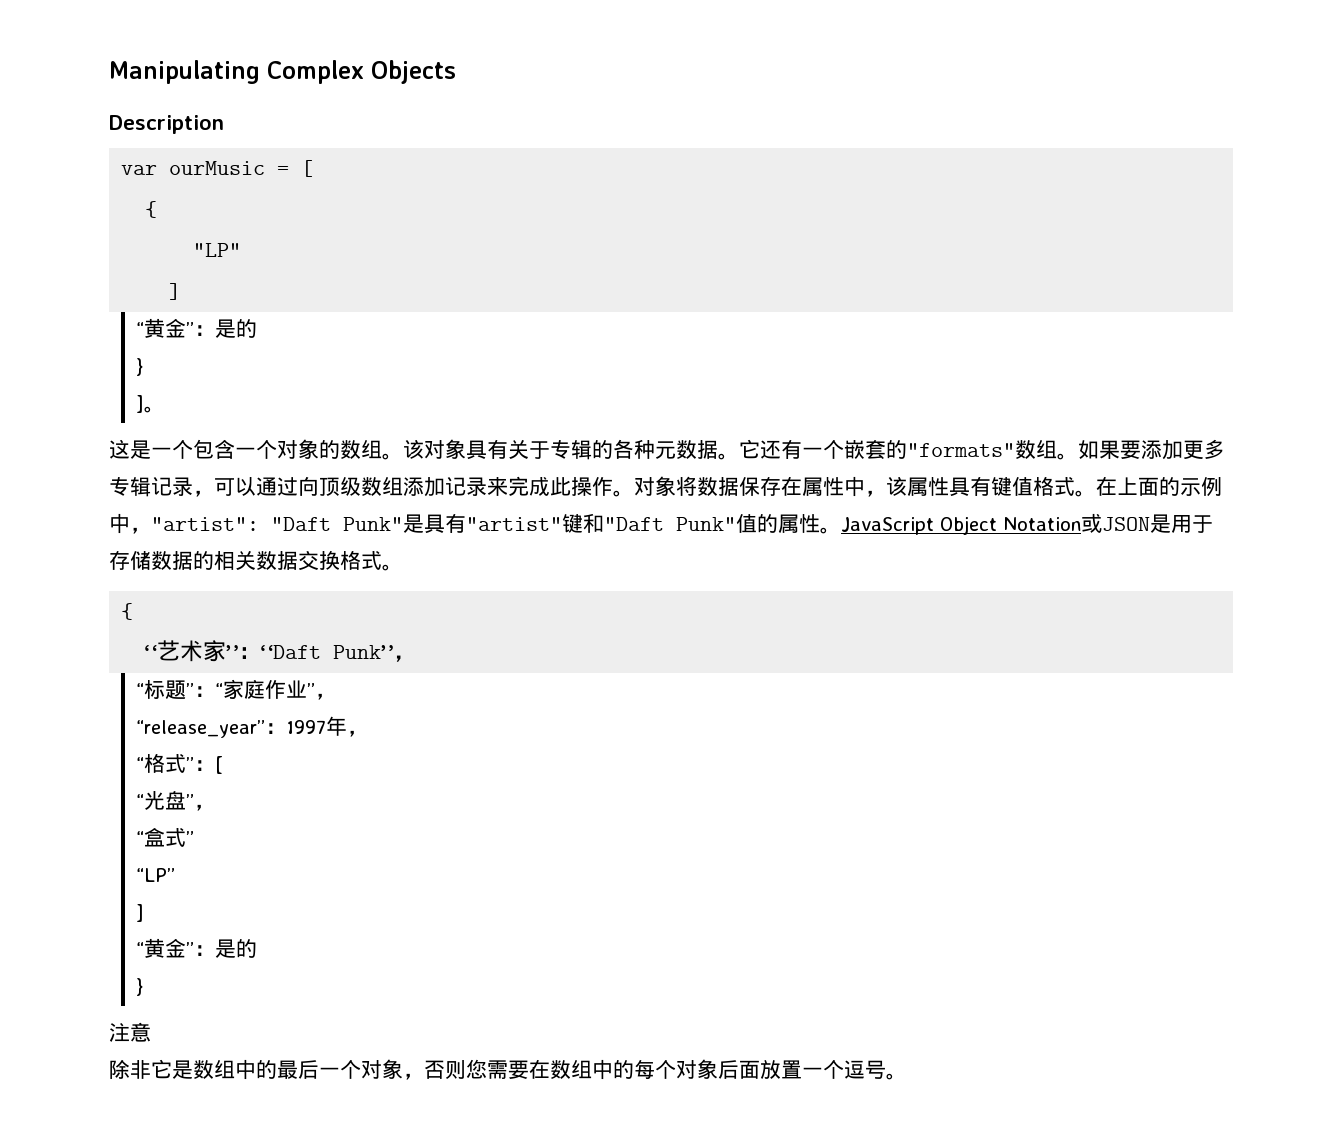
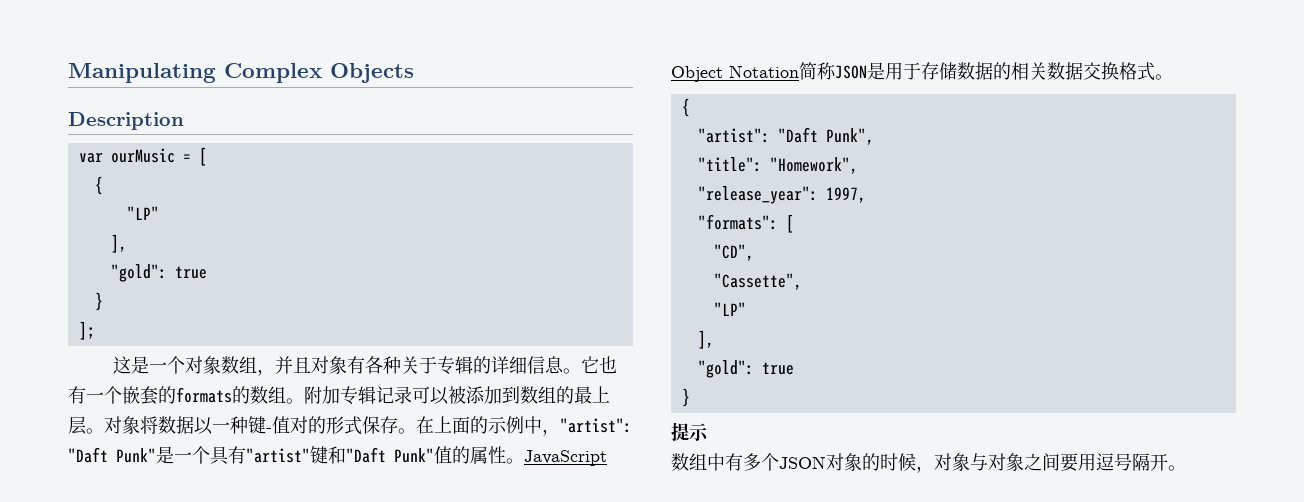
[169,283,182,300] [135,318,257,338] [135,358,143,376] [135,395,165,413] ] // “黄金”：是的 // } // ]。 -> [110,234,127,253] [110,264,207,282] [94,292,103,311] [78,321,95,340] ], // "gold": true // } // ];
[193,439,1225,460] [109,476,1075,497] 包含一个对象的数组。该对象具有关于专辑的各种元数据。它还有一个嵌套的"formats"数组。如果要添加更多专辑记录，可以通过向顶级数组添加记录来完成此操作。对象将数据保存在属性中，该属性具有键值格式 -> [184,356,617,376] [68,386,610,405] [68,416,398,435] 对象数组，并且对象有各种关于专辑的详细信息。它也有一个嵌套的formats的数组。附加专辑记录可以被添加到数组的最上层。对象将数据以一种键-值对的形式保存
(424, 523) none -> [174,446,210,464] 一个
[1081,513,1102,533] 或 -> [799,62,836,80] 简称
[145,640,417,662] [135,679,336,700] [135,716,368,738] [135,753,223,774] [135,790,215,811] [135,828,194,847] [135,868,175,882] [135,904,144,922] [135,938,257,958] [135,978,143,996] [109,1022,151,1042] [109,1059,886,1080] “艺术家”：“Daft Punk”， // “标题”：“家庭作业”， // “release_year”：1997年， // “格式”：[ // “光盘”， // “盒式” // “LP” // ] // “黄金”：是的 // } // 注意 // 除非它是数组中的最后一个对象，否则您需要在数组中的每个对象后面放置一个逗号 -> [697,127,874,145] [697,157,858,174] [697,186,866,204] [697,214,794,233] [713,244,754,261] [713,273,802,290] [713,302,746,316] [697,330,714,349] [697,360,794,378] [681,388,690,407] [671,422,709,441] [671,453,1168,473] "artist": "Daft Punk", // "title": "Homework", // "release_year": 1997, // "formats": [ // "CD", // "Cassette", // "LP" // ], // "gold": true // } // 提示 // 数组中有多个JSON对象的时候，对象与对象之间要用逗号隔开

